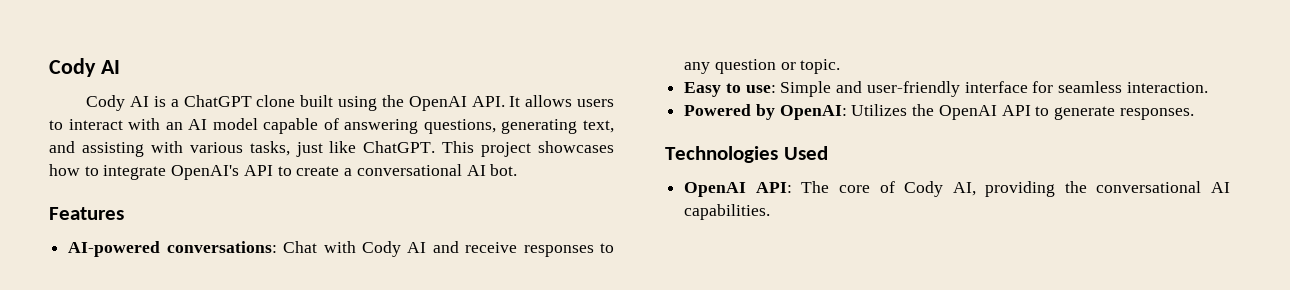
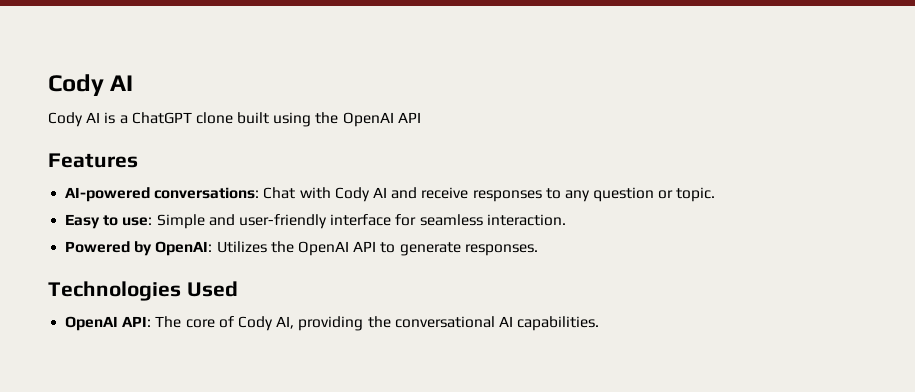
[471,95,615,107] [49,118,614,134] [49,141,614,157] [49,164,518,180] API. It allows users to interact with an AI model capable of answering questions, generating text, and assisting with various tasks, just like ChatGPT. This project showcases how to integrate OpenAI's API to create a conversational AI bot. -> [397,112,421,123] API

